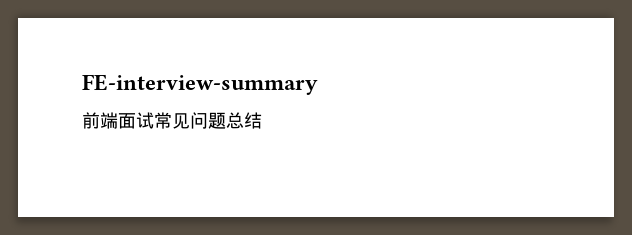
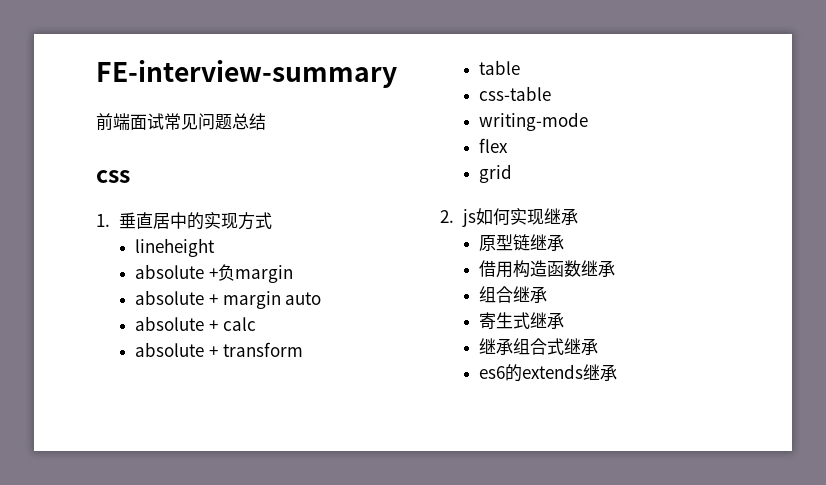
(262, 120) none -> [96,170,130,183] [96,212,272,230] [135,238,216,257] [135,264,293,283] [135,290,322,309] [135,316,256,331] [135,342,303,357] [479,60,521,75] [479,86,552,101] [479,112,589,131] [479,138,509,153] [479,164,513,183] [440,208,578,227] [479,234,565,251] [479,260,616,278] [479,286,548,303] [479,312,565,330] [479,338,599,355] [479,364,618,382] // css // 1.垂直居中的实现方式 // lineheight // absolute +负margin // absolute + margin auto // absolute + calc // absolute + transform // table // css-table // writing-mode // flex // grid // 2. js如何实现继承 // 原型链继承 // 借用构造函数继承 // 组合继承 // 寄生式继承 // 继承组合式继承 // es6的extends继承

